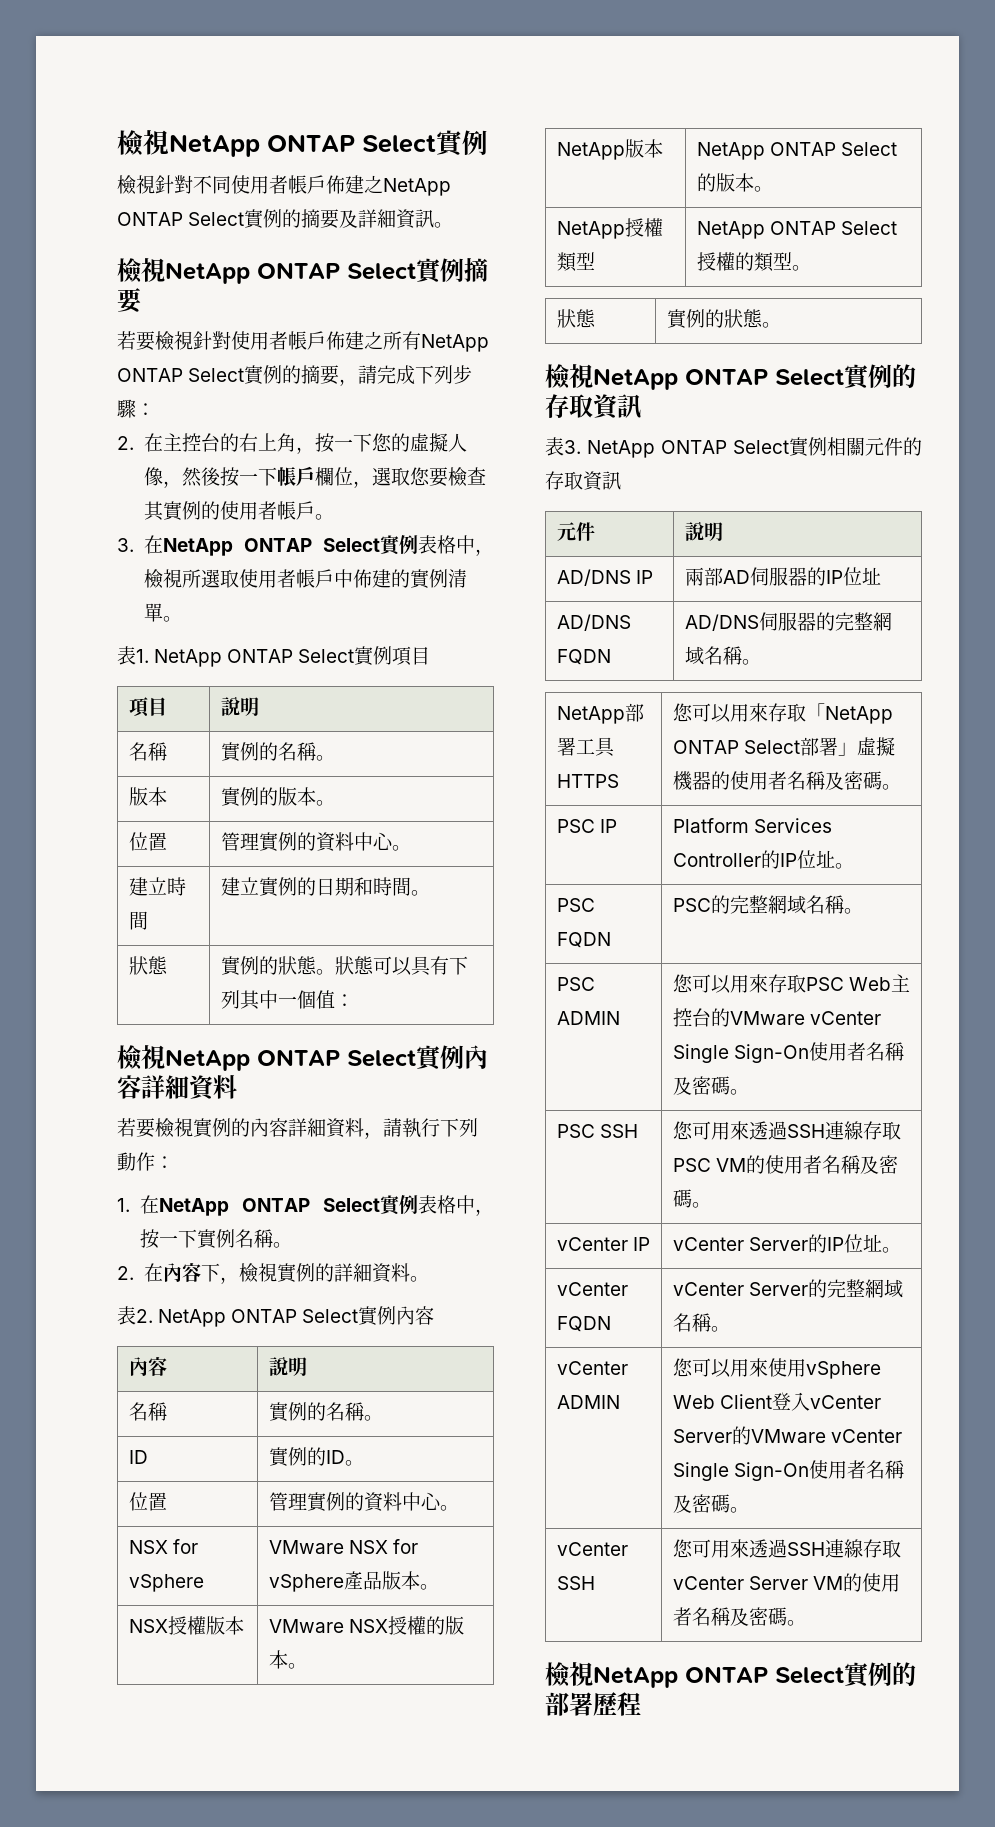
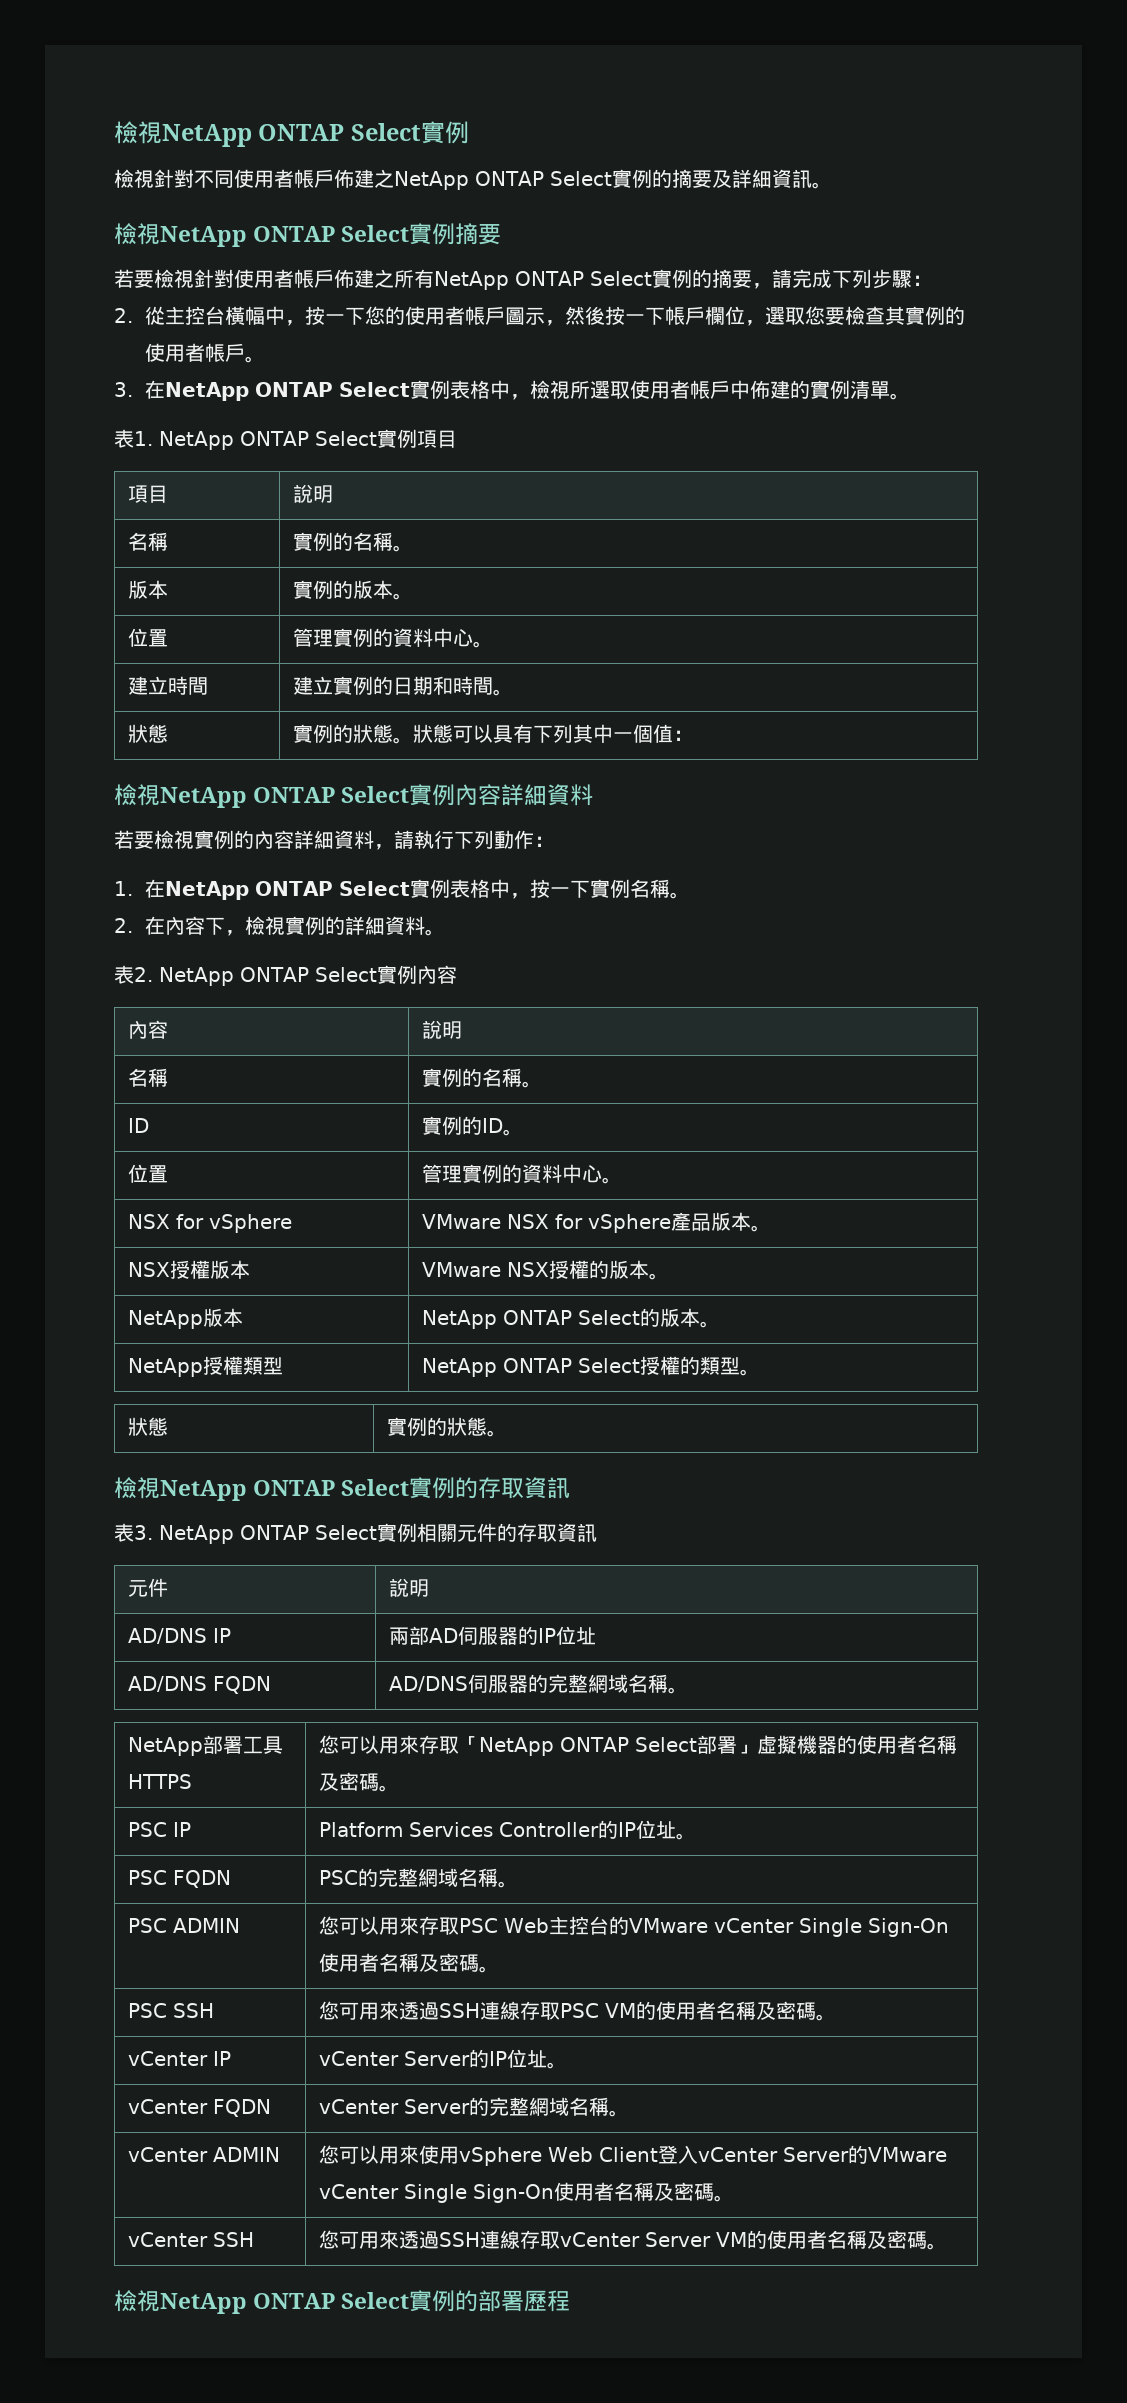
[143,433,467,454] [143,467,163,486] 在主控台的右上角，按一下您的虛擬人像 -> [144,306,545,326] 從主控台橫幅中，按一下您的使用者帳戶圖示

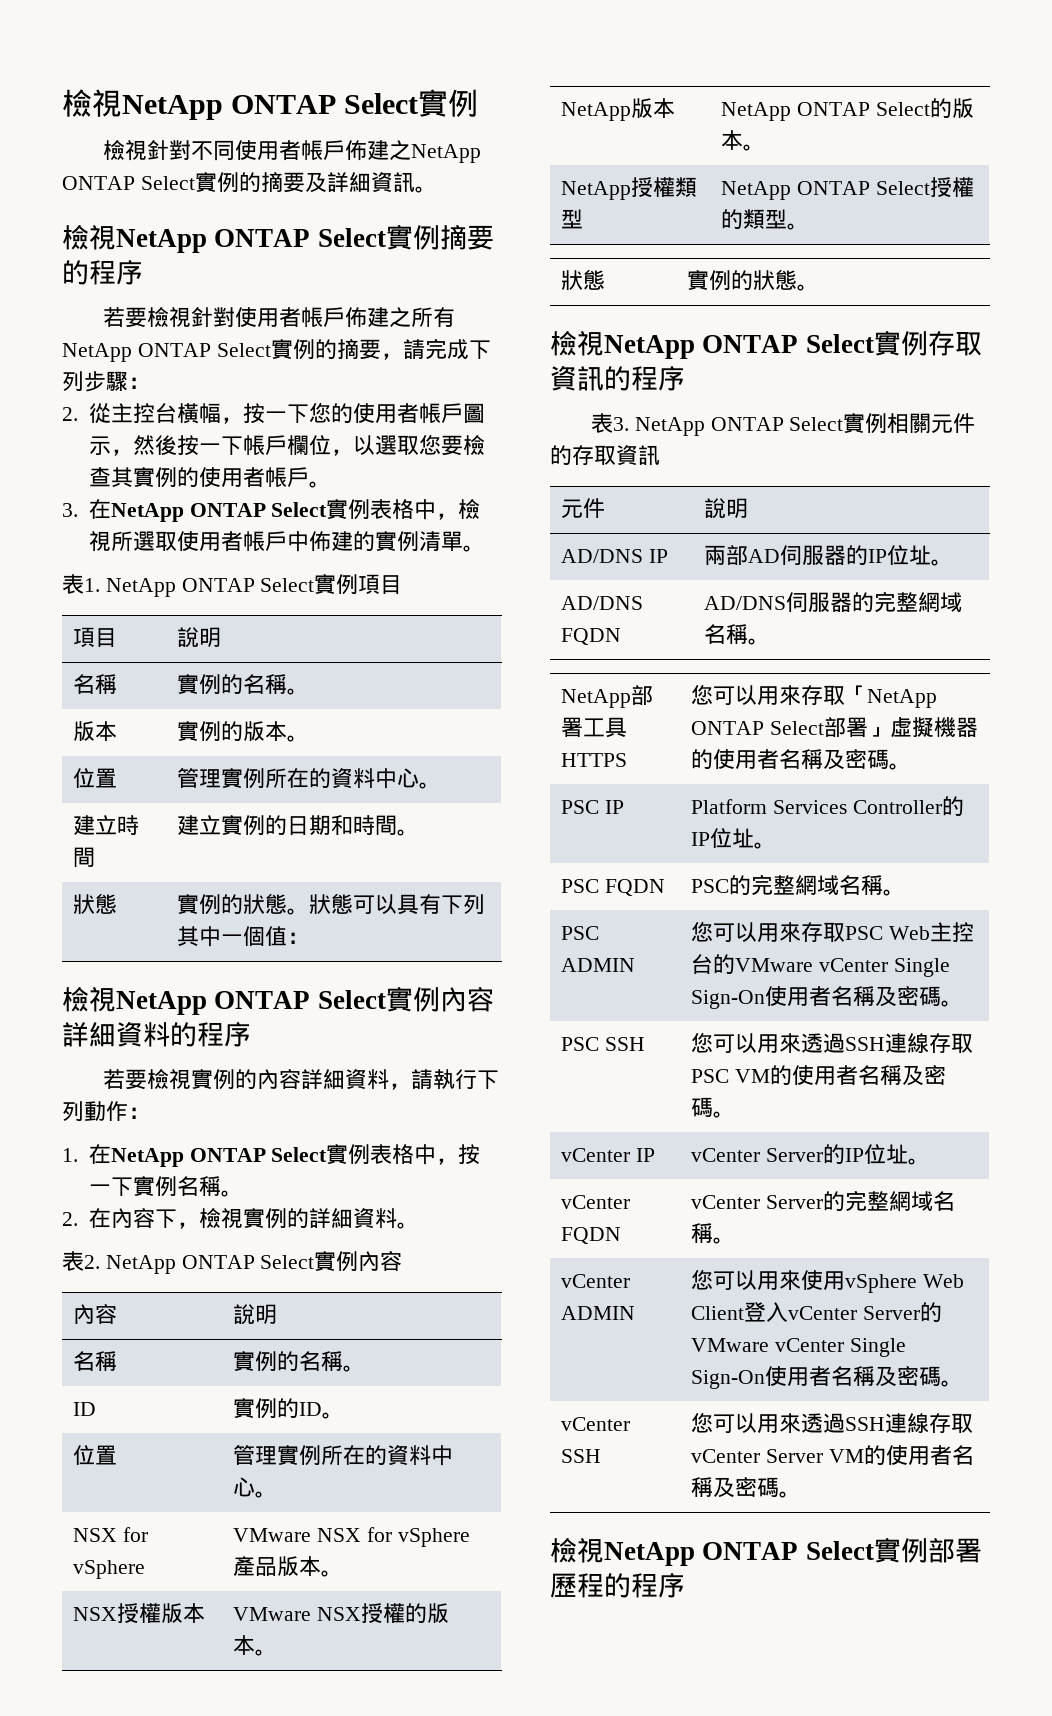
(502, 234) none -> [62,260,143,285] 的程序
[264,306,285,325] 中 -> (221, 413) none
(765, 323) none -> [352,435,375,455] 以
(374, 637) none -> [265,768,310,788] 所在
(594, 795) none -> [170,1022,251,1047] 的程序
(503, 1173) none -> [321,1445,366,1465] 所在
[455,1477,571,1499] 的存取資訊 -> [927,331,982,356] [550,365,685,391] 存取資訊的程序
(597, 1636) none -> [931,559,954,566] 。
(360, 2011) none -> [735,1033,758,1053] 以
(360, 2240) none -> [735,1413,758,1433] 以
[455,2290,479,2312] 的 -> (928, 1550) none
(571, 2301) none -> [604,1573,685,1598] 的程序

